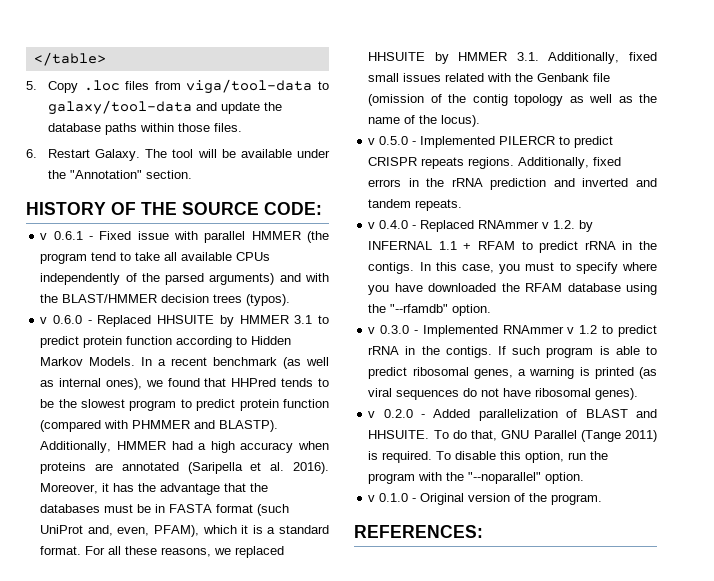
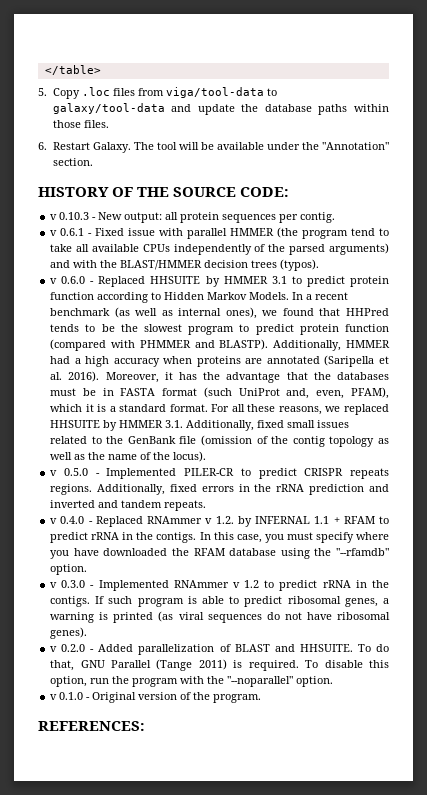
(322, 208) none -> [50,212,336,223] // v 0.10.3 - New output: all protein sequences per contig.
[487,73,590,82] with the Genbank -> [91,436,176,444] to the GenBank
[499,136,556,145] PILERCR -> [184,468,235,476] PILER-CR
[559,262,571,271] to -> (313, 536) none

